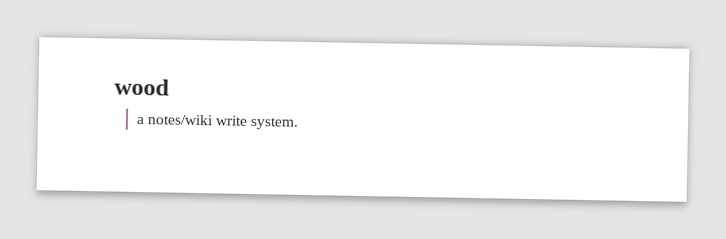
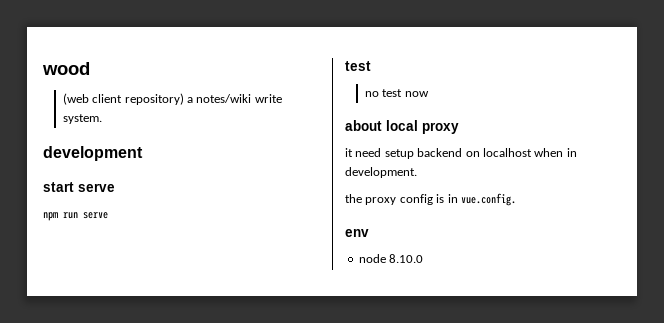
(170, 87) none -> [62,93,184,105] (web client repository)
(300, 123) none -> [43,146,143,161] [43,182,115,192] [43,212,108,221] [345,61,371,71] [364,89,429,97] [345,120,459,134] [345,148,577,159] [345,167,417,178] [345,193,516,206] [345,229,369,237] [358,254,424,263] // development // start serve // npm run serve // test // no test now // about local proxy // it need setup backend on localhost when in development. // the proxy config is in vue.config. // env // node 8.10.0

